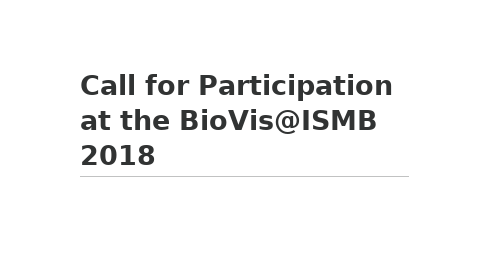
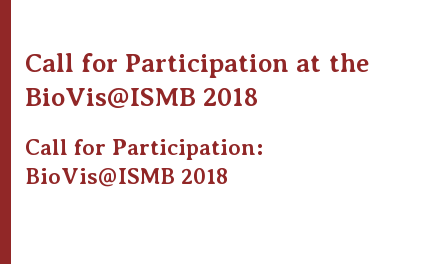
(156, 155) none -> [25,139,264,160] [25,168,229,187] // Call for Participation: BioVis@ISMB 2018

